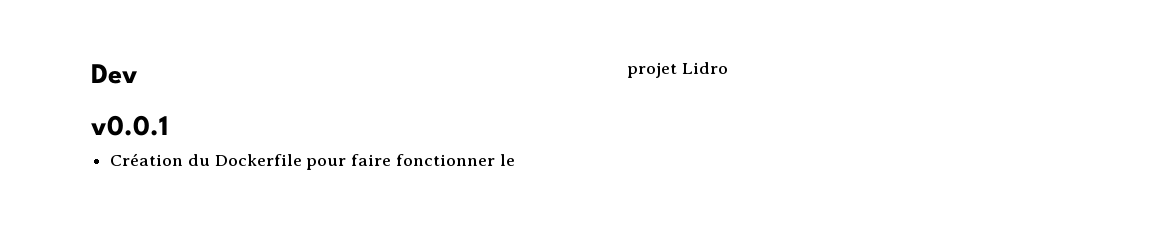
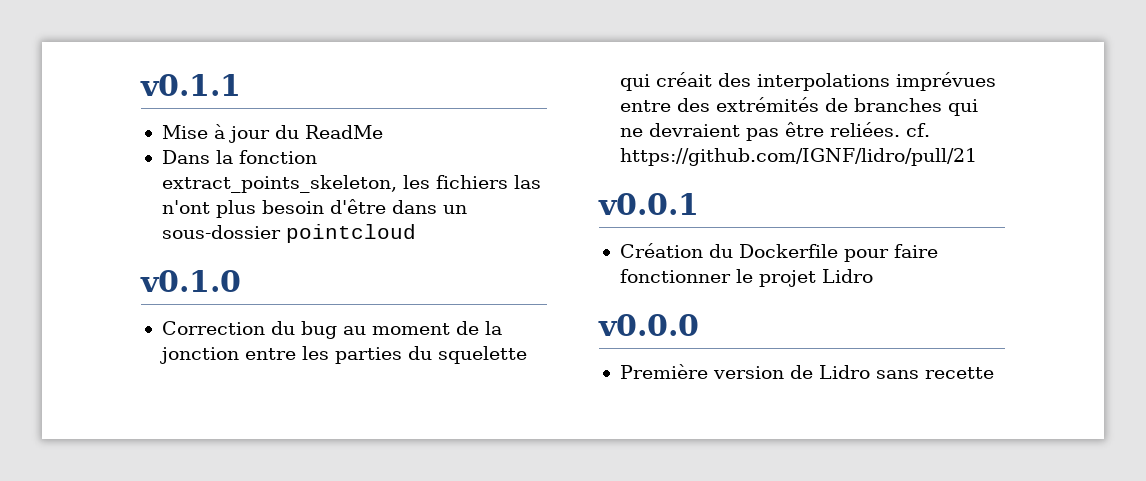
[91,64,138,84] Dev -> [140,74,241,96] [161,124,383,143] [161,150,317,164] [161,175,541,193] [161,199,467,218] [161,224,416,243] [140,270,241,292] [161,321,502,339] [159,346,527,364] [619,72,996,91] [619,97,978,116] [619,122,930,141] [619,148,977,166] v0.1.1 // Mise à jour du ReadMe // Dans la fonction extract_points_skeleton, les fichiers las n'ont plus besoin d'être dans un sous-dossier pointcloud // v0.1.0 // Correction du bug au moment de la jonction entre les parties du squelette qui créait des interpolations imprévues entre des extrémités de branches qui ne devraient pas être reliées. cf. https://github.com/IGNF/lidro/pull/21
(728, 68) none -> [598,314,699,336] [619,364,994,379] // v0.0.0 // Première version de Lidro sans recette

